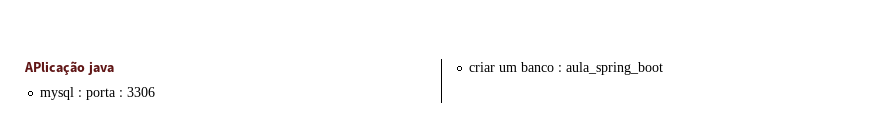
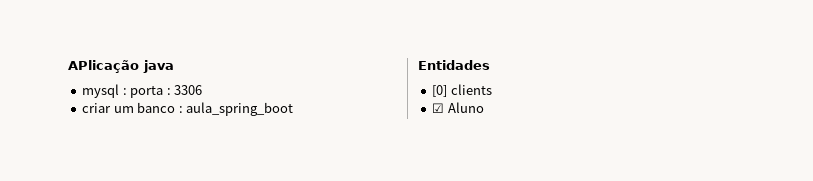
(664, 68) none -> [418,60,490,70] [432,84,492,97] [432,102,484,113] // Entidades // [0] clients // ☑ Aluno

